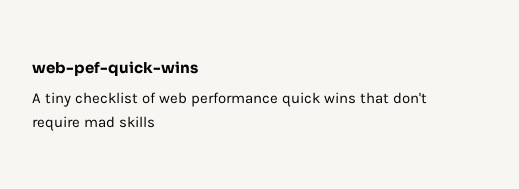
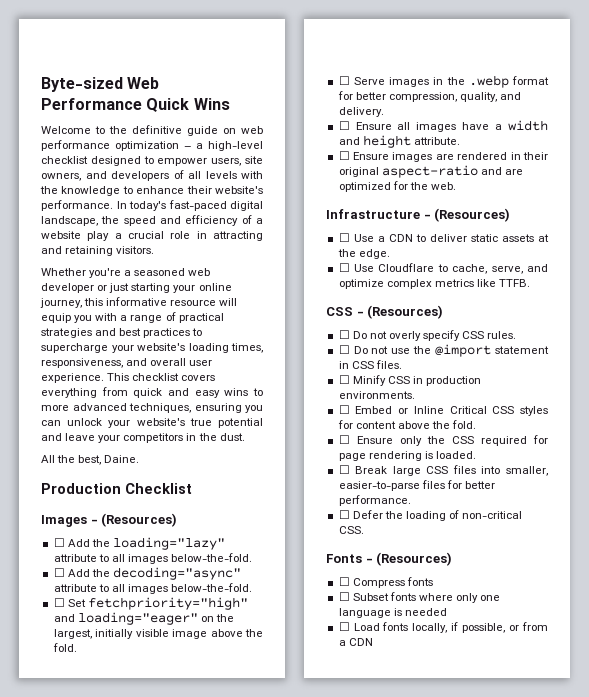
[32,61,198,76] [32,92,428,107] [32,116,156,131] web-pef-quick-wins // A tiny checklist of web performance quick wins that don't require mad skills -> [41,77,160,92] [41,98,230,112] [41,125,263,136] [41,140,263,151] [41,156,263,166] [41,170,263,181] [40,186,263,196] [41,200,263,211] [41,215,263,226] [41,231,263,241] [41,246,155,256] [41,268,211,278] [41,283,232,293] [40,297,238,308] [41,312,224,323] [41,328,203,338] [41,343,263,353] [41,358,213,368] [41,373,216,383] [41,387,263,398] [41,403,263,413] [41,418,263,428] [41,433,245,443] [41,455,140,465] [41,483,192,494] [41,513,178,527] [53,537,225,550] [53,553,253,564] [53,567,241,580] [53,583,253,594] [53,597,248,610] [53,612,234,625] [53,629,263,639] [52,643,77,652] [338,75,549,88] [337,91,522,102] [338,107,384,117] [338,120,548,132] [338,135,460,148] [338,151,548,162] [338,165,523,178] [338,181,456,192] [326,208,511,222] [338,233,549,242] [337,249,390,259] [338,263,548,274] [338,279,531,289] [326,305,444,319] [338,330,517,341] [338,344,549,357] [338,360,402,369] [338,375,482,386] [338,391,415,399] [338,405,548,416] [337,420,477,429] [338,435,548,446] [338,451,476,461] [338,465,548,476] [338,480,495,491] [338,495,411,506] [338,510,523,521] [338,526,364,534] [326,552,453,566] [338,577,433,588] [338,592,501,603] [338,608,447,618] [338,622,548,633] [338,638,373,646] Byte-sized Web Performance Quick Wins // Welcome to the definitive guide on web performance optimization – a high-level checklist designed to empower users, site owners, and developers of all levels with the knowledge to enhance their website's performance. In today's fast-paced digital landscape, the speed and efficiency of a website play a crucial role in attracting and retaining visitors. // Whether you're a seasoned web developer or just starting your online journey, this informative resource will equip you with a range of practical strategies and best practices to supercharge your website's loading times, responsiveness, and overall user experience. This checklist covers everything from quick and easy wins to more advanced techniques, ensuring you can unlock your website's true potential and leave your competitors in the dust. // All the best, Daine. // Production Checklist // Images - (Resources) // ☐ Add the loading="lazy" attribute to all images below-the-fold. // ☐ Add the decoding="async" attribute to all images below-the-fold. // ☐ Set fetchpriority="high" and loading="eager" on the largest, initially visible image above the fold. // ☐ Serve images in the .webp format for better compression, quality, and delivery. // ☐ Ensure all images have a width and height attribute. // ☐ Ensure images are rendered in their original aspect-ratio and are optimized for the web. // Infrastructure - (Resources) // ☐ Use a CDN to deliver static assets at the edge. // ☐ Use Cloudflare to cache, serve, and optimize complex metrics like TTFB. // CSS - (Resources) // ☐ Do not overly specify CSS rules. // ☐ Do not use the @import statement in CSS files. // ☐ Minify CSS in production environments. // ☐ Embed or Inline Critical CSS styles for content above the fold. // ☐ Ensure only the CSS required for page rendering is loaded. // ☐ Break large CSS files into smaller, easier-to-parse files for better performance. // ☐ Defer the loading of non-critical CSS. // Fonts - (Resources) // ☐ Compress fonts // ☐ Subset fonts where only one language is needed // ☐ Load fonts locally, if possible, or from a CDN

